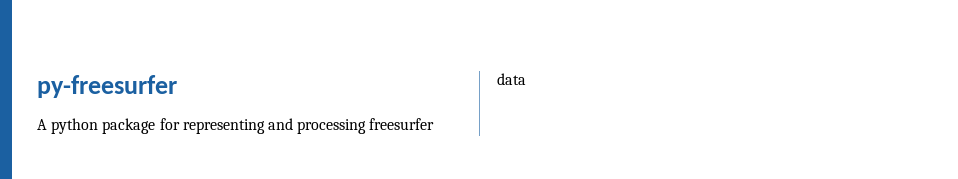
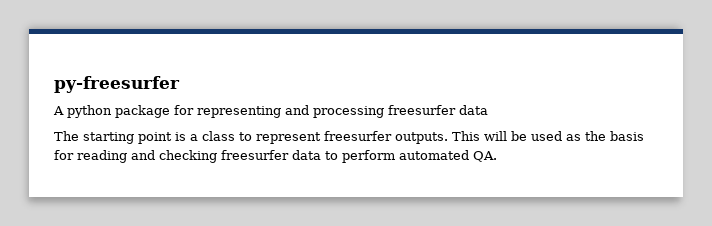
(526, 79) none -> [54,131,644,144] [54,150,497,163] // The starting point is a class to represent freesurfer outputs. This will be used as the basis for reading and checking freesurfer data to perform automated QA.

